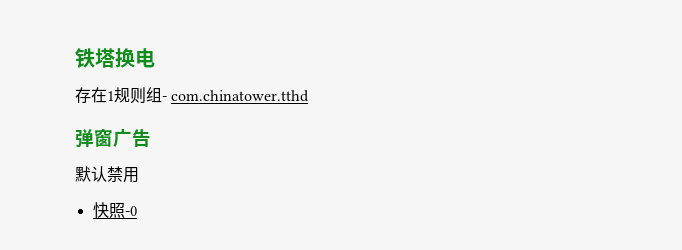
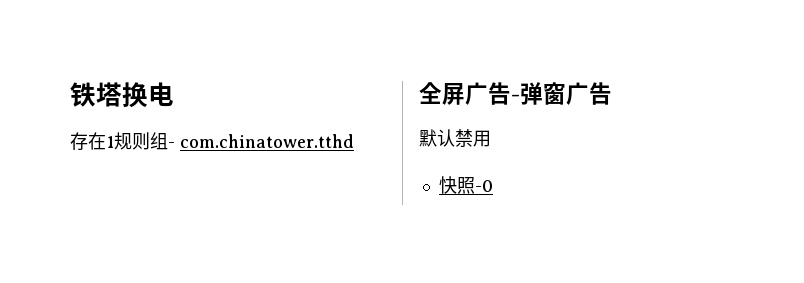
(310, 96) none -> [419,82,520,105] 全屏广告-

